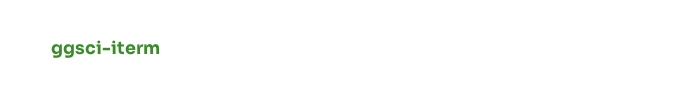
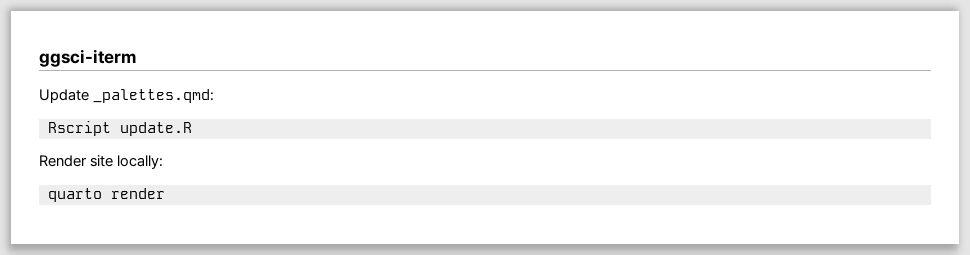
(160, 49) none -> [39,89,215,103] [48,121,192,136] [39,155,164,169] [48,188,165,202] // Update _palettes.qmd: // Rscript update.R // Render site locally: // quarto render

